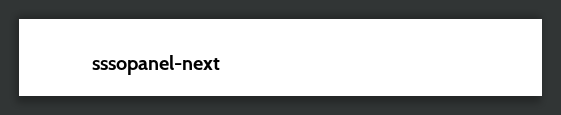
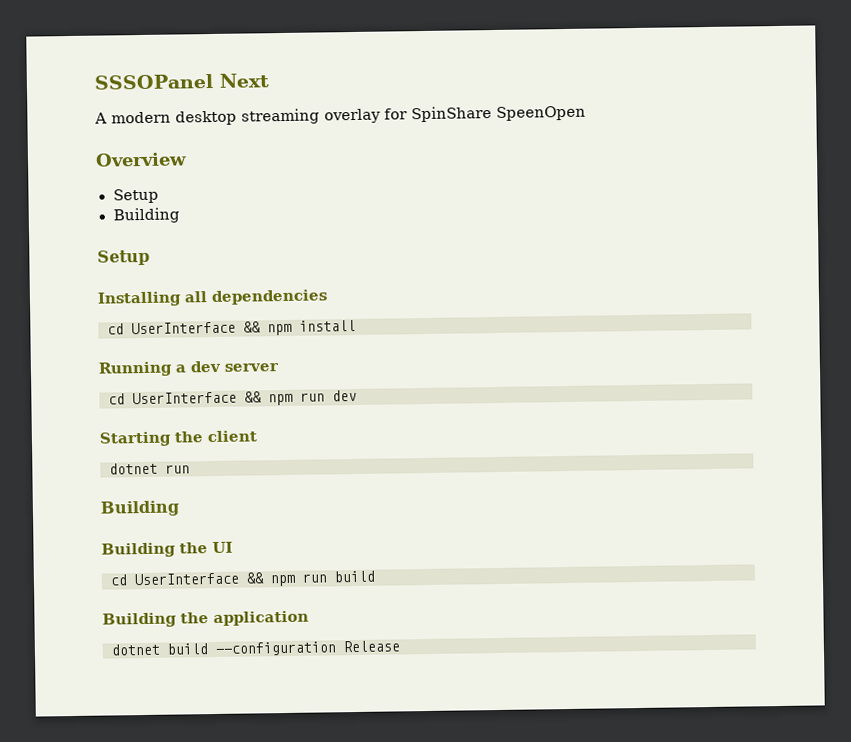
[92,55,220,75] sssopanel-next -> [94,73,269,90] [94,105,586,126] [95,152,187,167] [112,188,159,204] [112,207,180,224] [97,249,150,266] [97,289,328,307] [107,319,356,336] [98,360,279,377] [108,389,357,406] [99,430,257,447] [109,462,190,475] [100,500,180,517] [101,541,233,558] [110,570,375,587] [102,610,309,628] [111,640,400,656] SSSOPanel Next // A modern desktop streaming overlay for SpinShare SpeenOpen // Overview // Setup // Building // Setup // Installing all dependencies // cd UserInterface && npm install // Running a dev server // cd UserInterface && npm run dev // Starting the client // dotnet run // Building // Building the UI // cd UserInterface && npm run build // Building the application // dotnet build --configuration Release

